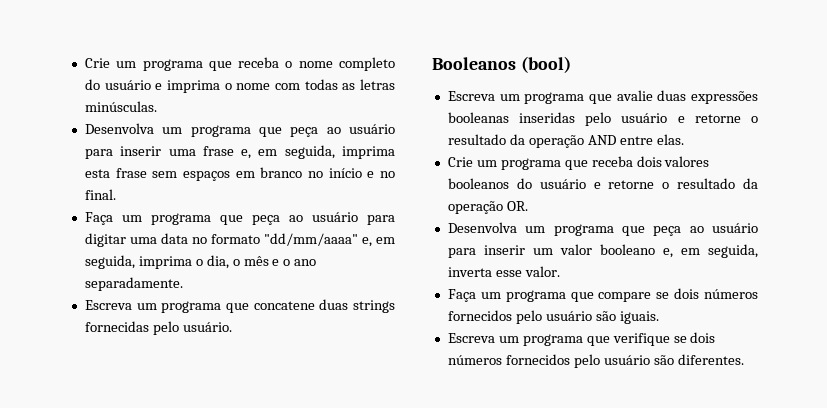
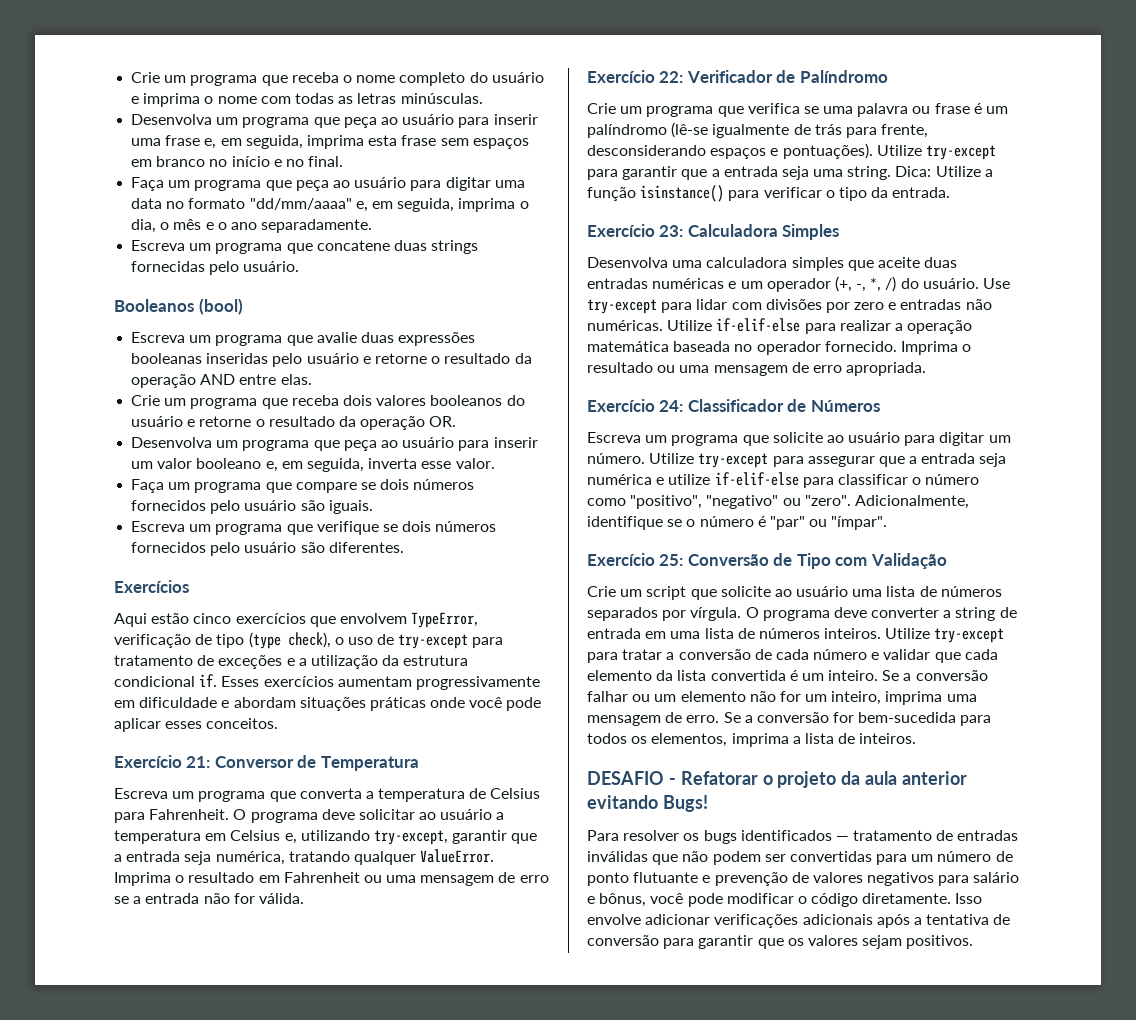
(744, 359) none -> [114,580,189,593] [114,612,479,628] [114,632,504,649] [114,655,469,669] [114,674,540,690] [114,697,542,711] [114,718,279,732] [114,755,419,771] [114,788,541,802] [114,809,505,823] [114,830,538,845] [114,849,495,865] [114,872,549,886] [114,893,304,904] [587,70,888,83] [587,103,1009,117] [587,122,929,138] [587,143,996,160] [587,166,993,180] [587,185,951,202] [587,224,840,240] [587,257,958,271] [587,276,1011,292] [587,299,992,314] [587,318,973,334] [587,341,972,355] [587,362,927,376] [587,399,880,412] [587,432,1011,446] [587,453,1007,468] [587,472,980,488] [587,495,969,509] [587,516,888,530] [587,553,947,569] [587,586,1002,600] [587,607,1017,621] [587,628,1005,643] [587,649,998,663] [587,670,988,681] [587,691,977,705] [587,712,992,726] [587,733,917,747] [587,771,968,788] [587,795,708,812] [587,830,1019,844] [587,851,1013,865] [587,872,1020,886] [587,893,983,907] [587,914,1011,928] [587,935,974,949] // Exercícios // Aqui estão cinco exercícios que envolvem TypeError, verificação de tipo (type check), o uso de try-except para tratamento de exceções e a utilização da estrutura condicional if. Esses exercícios aumentam progressivamente em dificuldade e abordam situações práticas onde você pode aplicar esses conceitos. // Exercício 21: Conversor de Temperatura // Escreva um programa que converta a temperatura de Celsius para Fahrenheit. O programa deve solicitar ao usuário a temperatura em Celsius e, utilizando try-except, garantir que a entrada seja numérica, tratando qualquer ValueError. Imprima o resultado em Fahrenheit ou uma mensagem de erro se a entrada não for válida. // Exercício 22: Verificador de Palíndromo // Crie um programa que verifica se uma palavra ou frase é um palíndromo (lê-se igualmente de trás para frente, desconsiderando espaços e pontuações). Utilize try-except para garantir que a entrada seja uma string. Dica: Utilize a função isinstance() para verificar o tipo da entrada. // Exercício 23: Calculadora Simples // Desenvolva uma calculadora simples que aceite duas entradas numéricas e um operador (+, -, *, /) do usuário. Use try-except para lidar com divisões por zero e entradas não numéricas. Utilize if-elif-else para realizar a operação matemática baseada no operador fornecido. Imprima o resultado ou uma mensagem de erro apropriada. // Exercício 24: Classificador de Números // Escreva um programa que solicite ao usuário para digitar um número. Utilize try-except para assegurar que a entrada seja numérica e utilize if-elif-else para classificar o número como "positivo", "negativo" ou "zero". Adicionalmente, identifique se o número é "par" ou "ímpar". // Exercício 25: Conversão de Tipo com Validação // Crie um script que solicite ao usuário uma lista de números separados por vírgula. O programa deve converter a string de entrada em uma lista de números inteiros. Utilize try-except para tratar a conversão de cada número e validar que cada elemento da lista convertida é um inteiro. Se a conversão falhar ou um elemento não for um inteiro, imprima uma mensagem de erro. Se a conversão for bem-sucedida para todos os elementos, imprima a lista de inteiros. // DESAFIO - Refatorar o projeto da aula anterior evitando Bugs! // Para resolver os bugs identificados — tratamento de entradas inválidas que não podem ser convertidas para um número de ponto flutuante e prevenção de valores negativos para salário e bônus, você pode modificar o código diretamente. Isso envolve adicionar verificações adicionais após a tentativa de conversão para garantir que os valores sejam positivos.

